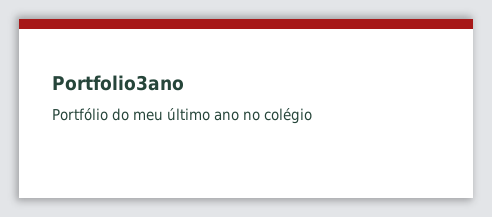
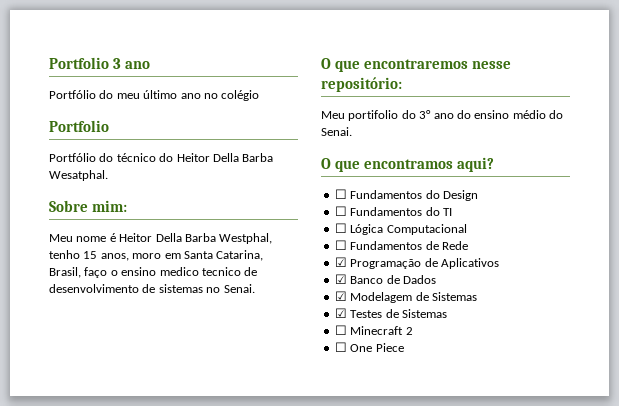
[52,75,184,91] Portfolio3ano -> [49,57,151,69] Portfolio 3 ano
(312, 116) none -> [49,120,109,132] [49,153,274,162] [49,170,108,181] [49,200,128,212] [49,233,273,244] [49,250,264,261] [49,267,258,278] [49,284,255,293] [321,58,512,72] [321,77,402,92] [321,110,563,121] [321,127,352,136] [321,157,495,172] [334,189,478,201] [334,206,452,216] [334,223,467,235] [334,240,468,250] [334,257,499,269] [334,274,436,284] [334,291,477,303] [334,308,447,318] [334,325,413,335] [334,342,404,352] // Portfolio // Portfólio do técnico do Heitor Della Barba Wesatphal. // Sobre mim: // Meu nome é Heitor Della Barba Westphal, tenho 15 anos, moro em Santa Catarina, Brasil, faço o ensino medico tecnico de desenvolvimento de sistemas no Senai. // O que encontraremos nesse repositório: // Meu portifolio do 3° ano do ensino médio do Senai. // O que encontramos aqui? // ☐ Fundamentos do Design // ☐ Fundamentos do TI // ☐ Lógica Computacional // ☐ Fundamentos de Rede // ☑ Programação de Aplicativos // ☑ Banco de Dados // ☑ Modelagem de Sistemas // ☑ Testes de Sistemas // ☐ Minecraft 2 // ☐ One Piece

